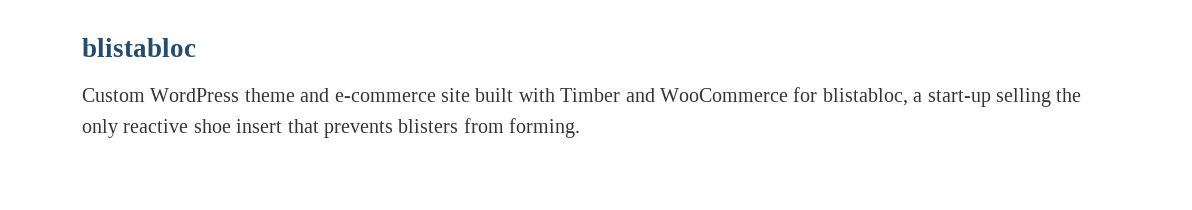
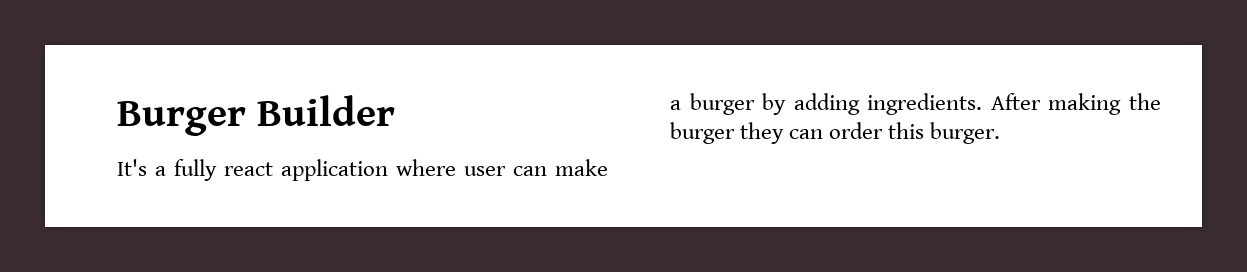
[82,38,196,57] [82,87,1082,107] [82,118,581,138] blistabloc // Custom WordPress theme and e-commerce site built with Timber and WooCommerce for blistabloc, a start-up selling the only reactive shoe insert that prevents blisters from forming. -> [117,95,395,136] [117,159,608,181] [670,93,1161,115] [670,122,1001,144] Burger Builder // It's a fully react application where user can make a burger by adding ingredients. After making the burger they can order this burger.

